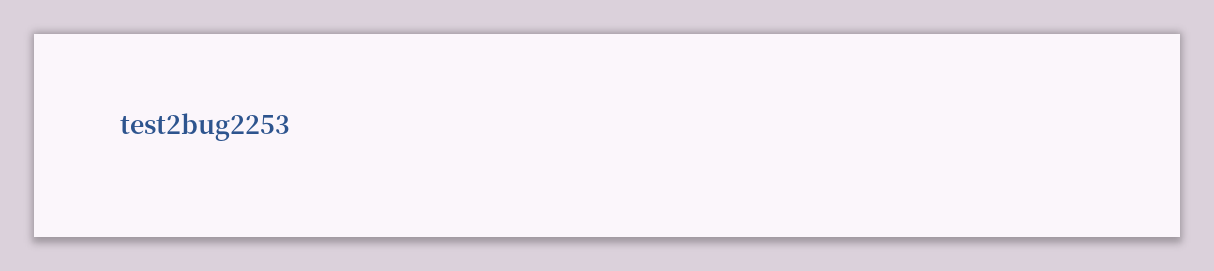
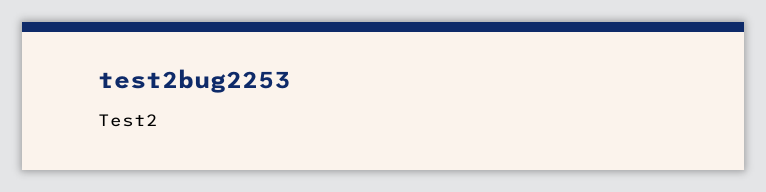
(290, 127) none -> [98,114,158,127] // Test2

